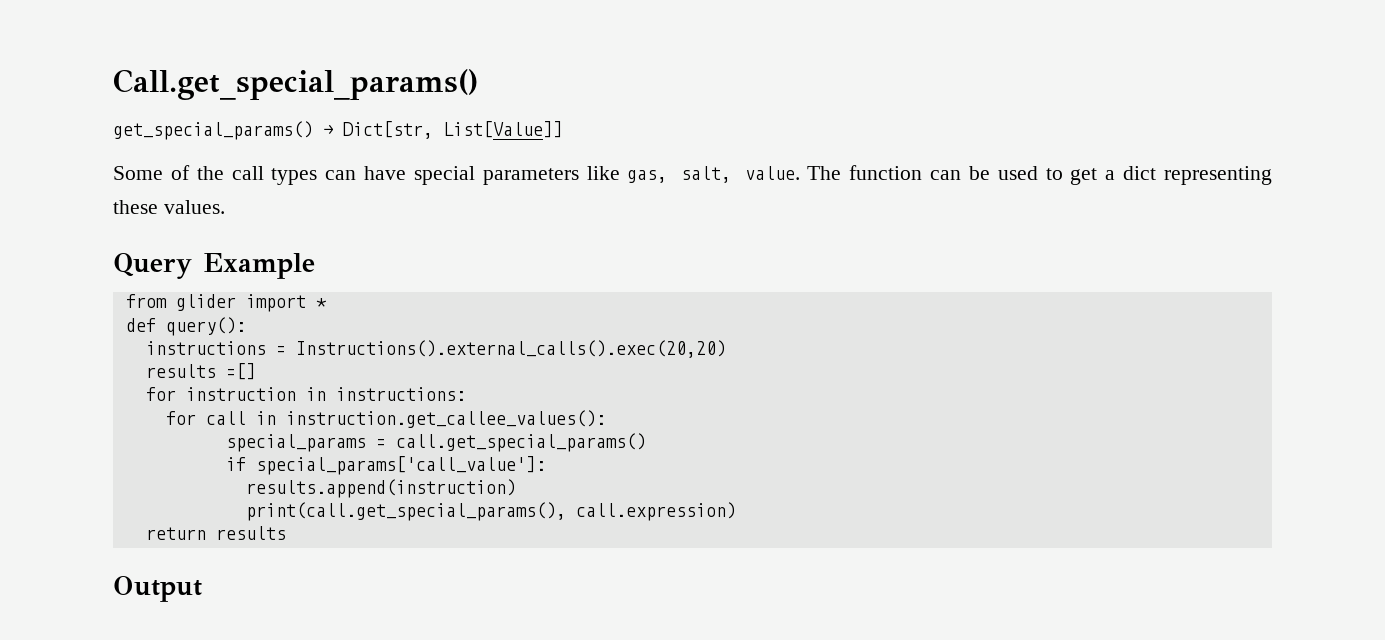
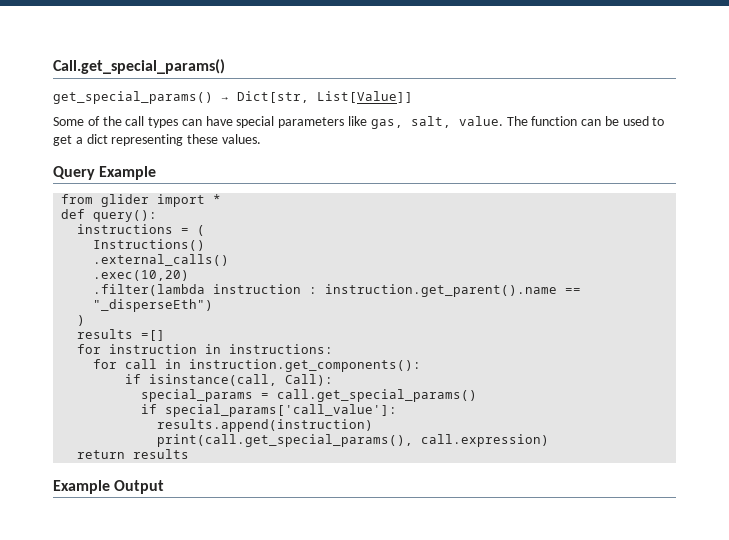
[295,340,726,358] Instructions().external_calls().exec(20,20) -> [197,225,206,236] [93,239,206,251] [93,254,230,266] [93,270,190,281] [93,284,582,297] [93,299,214,312] [77,315,86,326] ( // Instructions() // .external_calls() // .exec(10,20) // .filter(lambda instruction : instruction.get_parent().name == "_disperseEth") // )
[285,410,606,428] instruction.get_callee_values(): -> [189,359,422,372] [125,374,334,386] instruction.get_components(): // if isinstance(call, Call):
(286, 533) none -> [53,480,110,494] Example

